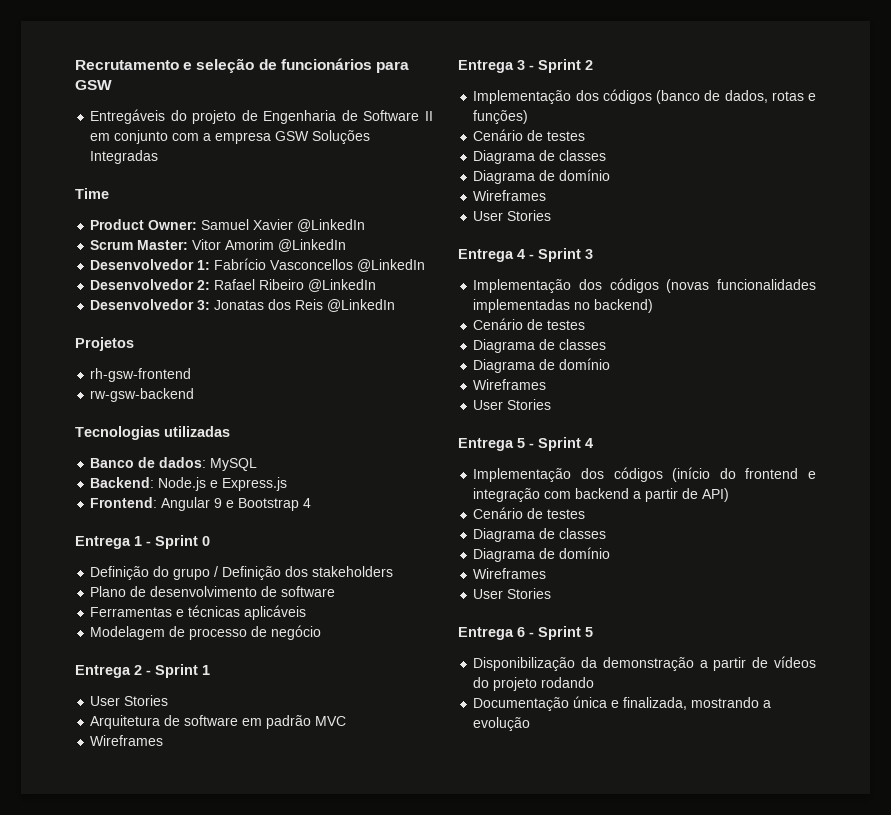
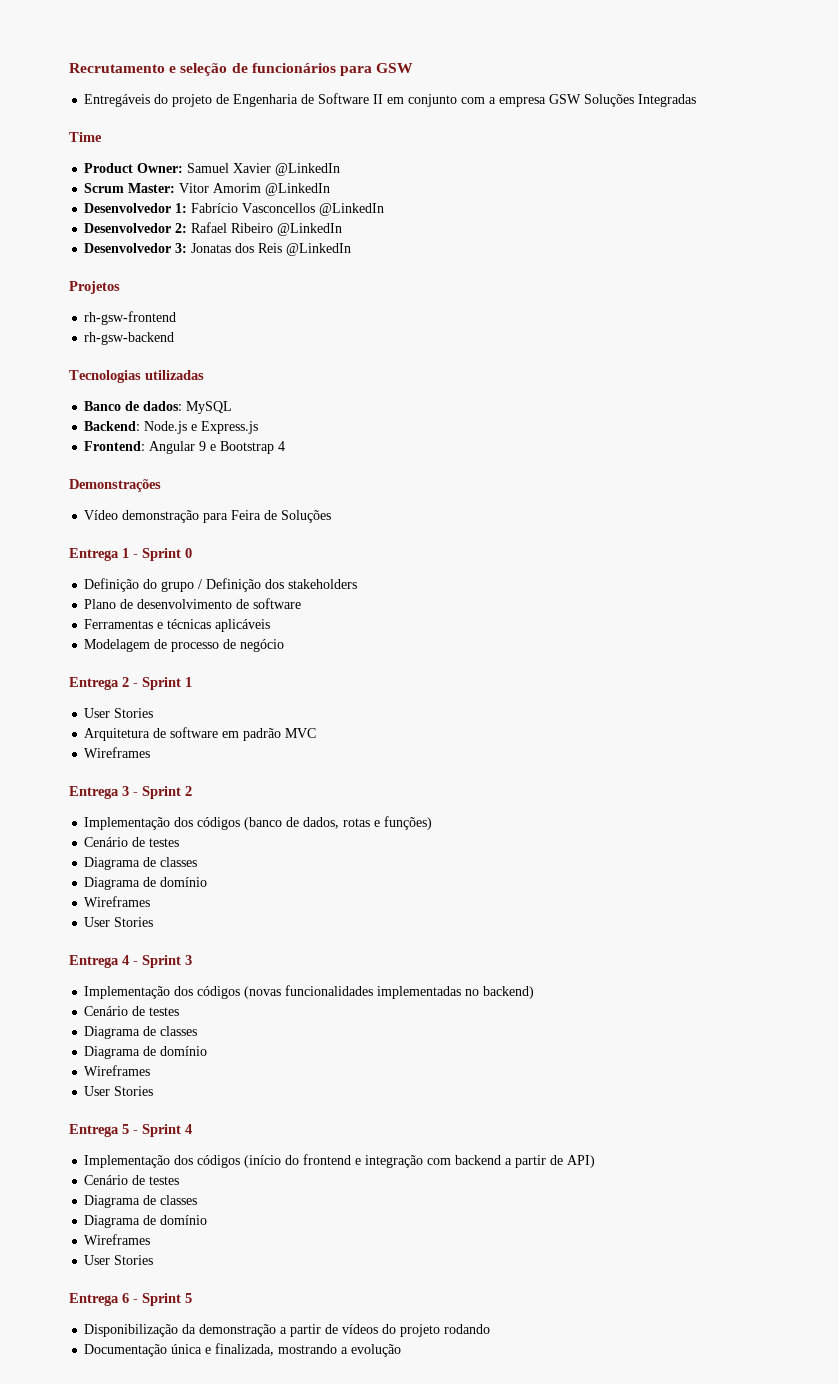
[90,388,195,402] rw-gsw-backend -> [84,332,175,345] rh-gsw-backend
(312, 503) none -> [69,479,161,492] [84,510,332,523] // Demonstrações // Vídeo demonstração para Feira de Soluções

